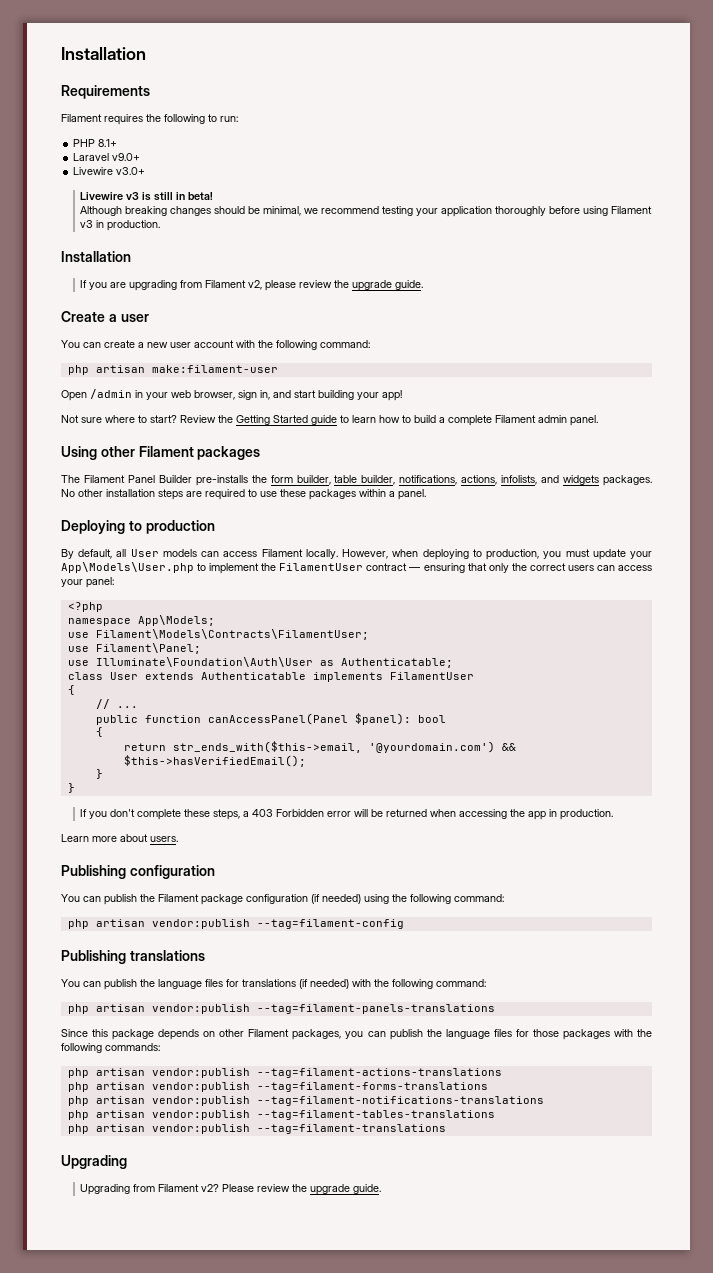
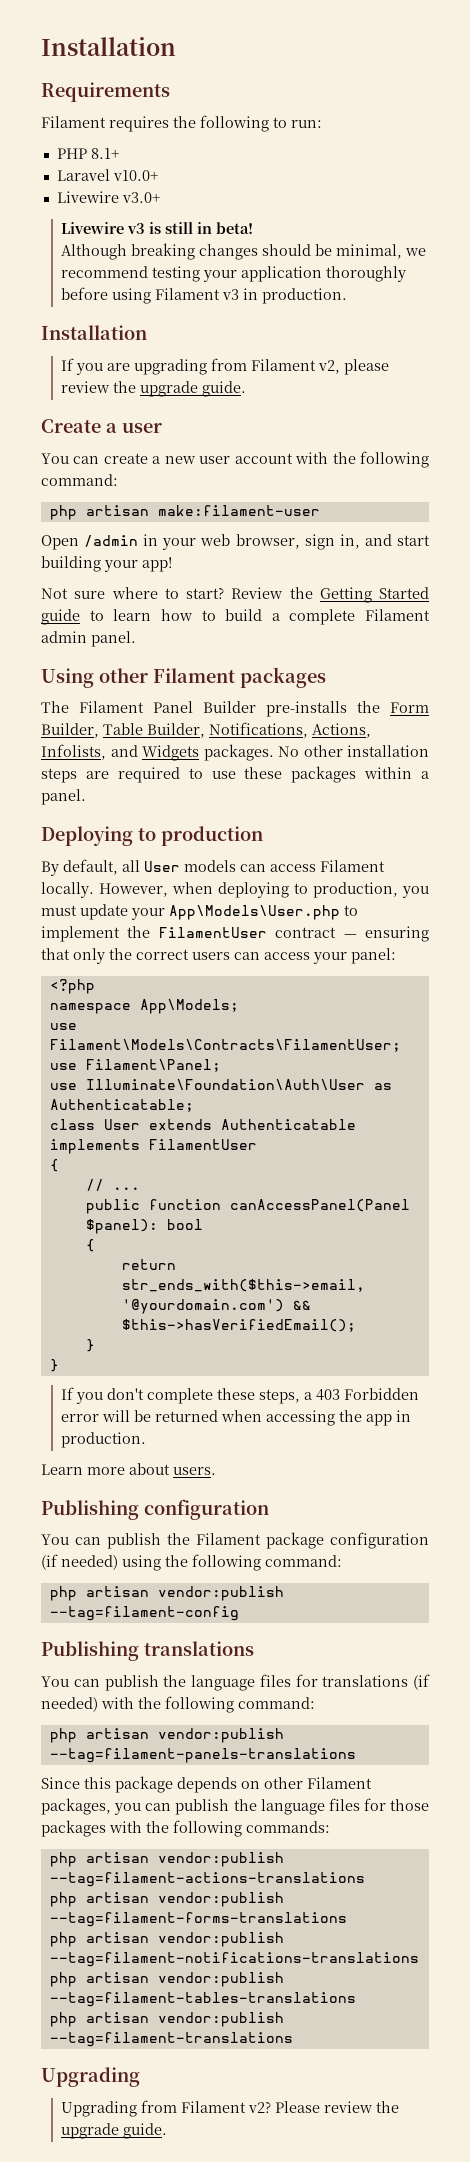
[112,153,141,161] v9.0+ -> [112,170,158,181] v10.0+
[270,475,600,485] form builder, table builder, notifications, actions, infolists, and widgets -> [390,702,429,713] [41,722,371,738] [41,744,199,761] Form Builder, Table Builder, Notifications, Actions, Infolists, and Widgets

